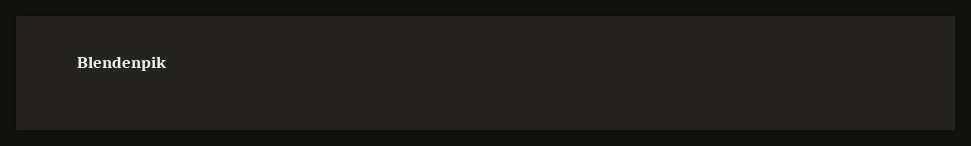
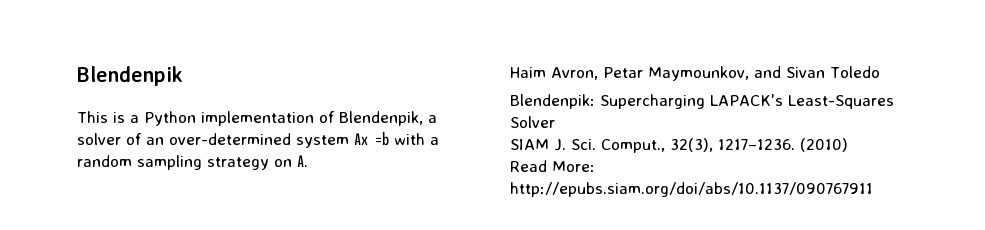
(167, 63) none -> [77,111,437,126] [77,131,439,148] [77,155,308,170] [510,66,880,81] [510,94,894,109] [510,116,555,128] [510,138,848,153] [510,160,595,172] [510,182,873,197] // This is a Python implementation of Blendenpik, a solver of an over-determined system Ax =b with a random sampling strategy on A. // Haim Avron, Petar Maymounkov, and Sivan Toledo // Blendenpik: Supercharging LAPACK's Least-Squares Solver // SIAM J. Sci. Comput., 32(3), 1217–1236. (2010) // Read More: http://epubs.siam.org/doi/abs/10.1137/090767911

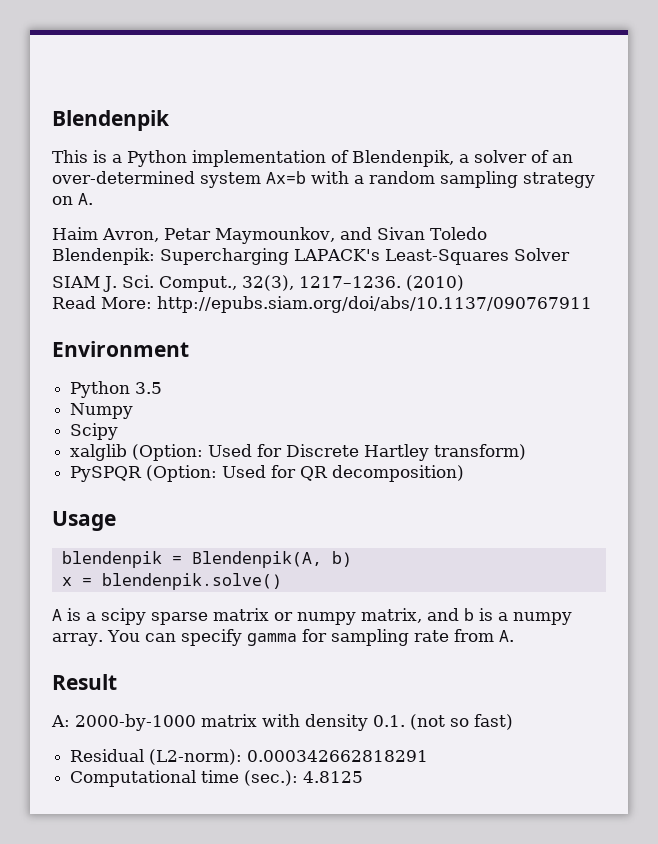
[354,131,389,146] Ax =b -> [266,171,306,184] Ax=b
(873, 189) none -> [52,341,189,357] [70,381,163,398] [70,403,134,419] [70,423,119,440] [70,444,527,461] [70,465,465,482] [52,511,116,531] [61,551,352,568] [61,573,282,590] [52,608,572,625] [52,629,514,646] [52,674,117,690] [51,714,513,731] [70,749,429,765] [70,770,364,787] // Environment // Python 3.5 // Numpy // Scipy // xalglib (Option: Used for Discrete Hartley transform) // PySPQR (Option: Used for QR decomposition) // Usage // blendenpik = Blendenpik(A, b) // x = blendenpik.solve() // A is a scipy sparse matrix or numpy matrix, and b is a numpy array. You can specify gamma for sampling rate from A. // Result // A: 2000-by-1000 matrix with density 0.1. (not so fast) // Residual (L2-norm): 0.000342662818291 // Computational time (sec.): 4.8125

